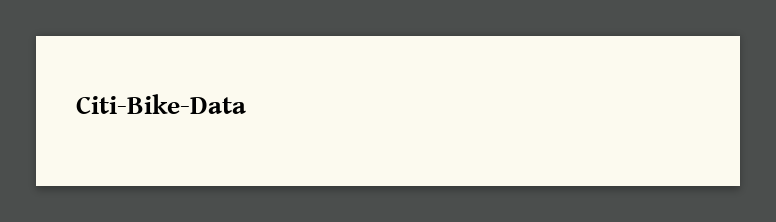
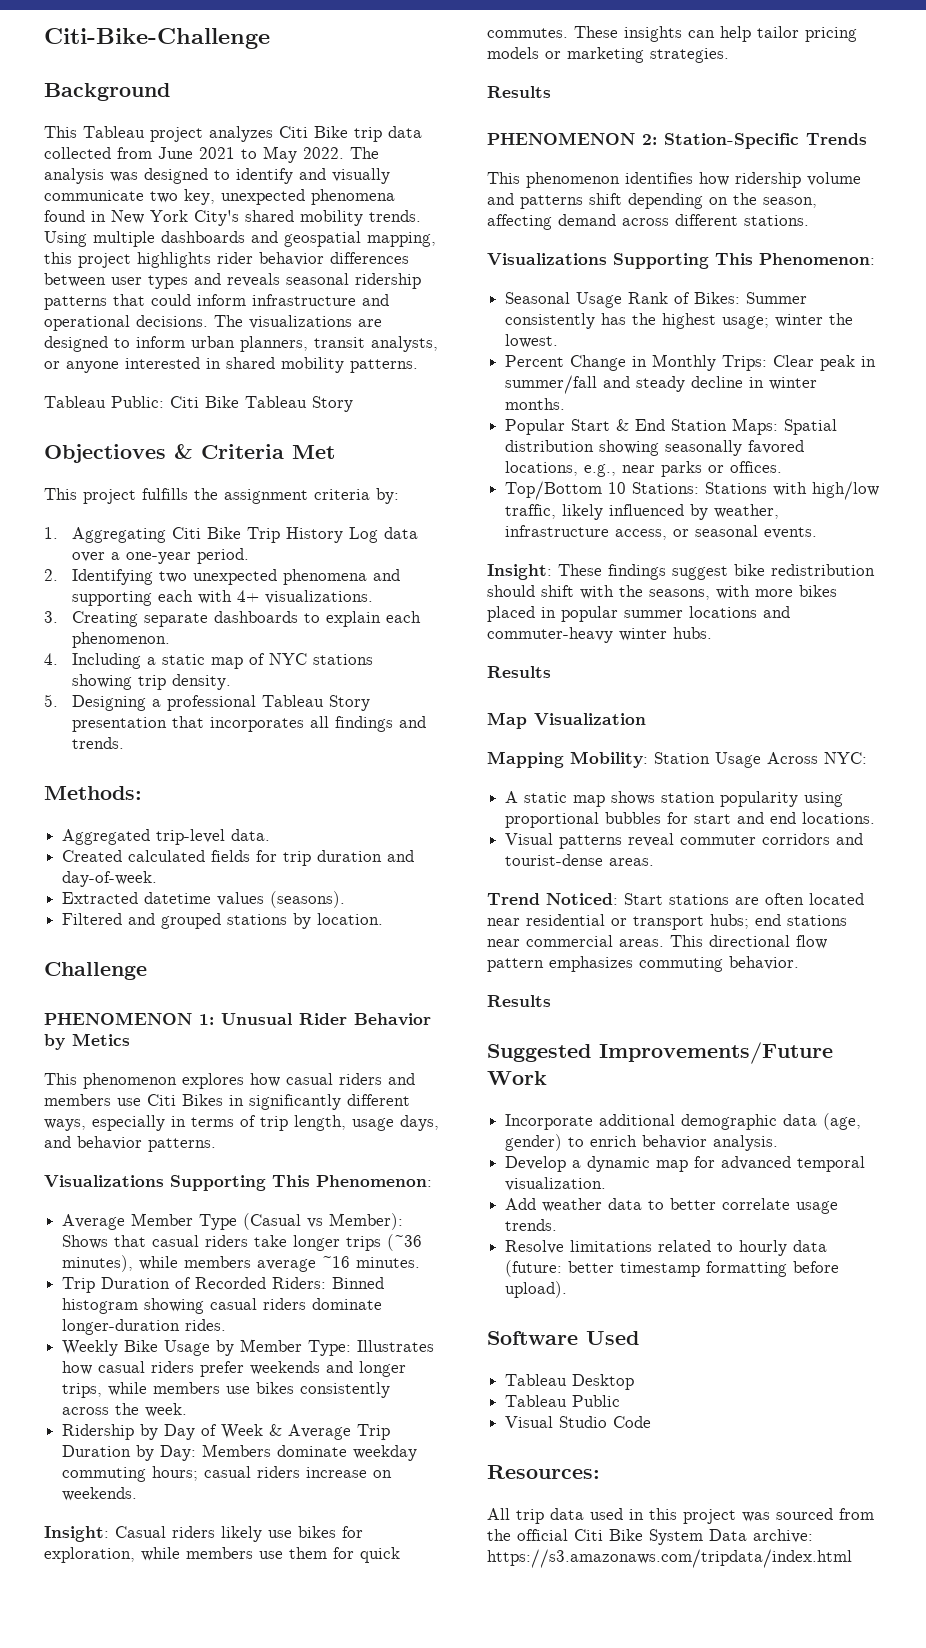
[76,94,246,114] Citi-Bike-Data -> [44,28,270,49] [44,83,170,101] [44,126,422,142] [44,146,379,163] [44,168,390,184] [44,189,395,205] [44,210,421,226] [44,231,436,247] [44,252,409,268] [44,273,421,289] [44,294,389,310] [44,315,382,331] [44,336,438,352] [44,357,418,373] [44,396,353,412] [44,444,335,463] [44,488,399,504] [44,527,419,543] [72,548,250,564] [44,569,401,585] [72,590,374,606] [44,611,422,627] [72,632,171,648] [44,653,374,669] [72,674,232,690] [44,694,371,711] [72,716,427,732] [72,737,125,749] [44,786,142,800] [62,829,271,845] [62,850,415,866] [62,871,158,887] [62,891,346,908] [62,913,384,929] [44,962,147,980] [44,1012,431,1026] [44,1033,130,1050] [44,1073,415,1089] [44,1094,410,1110] [44,1115,439,1131] [44,1136,216,1152] [44,1175,432,1191] [62,1213,404,1230] [62,1234,423,1251] [62,1255,421,1272] [62,1277,385,1293] [62,1298,383,1314] [62,1319,227,1335] [62,1339,435,1356] [62,1361,407,1377] [62,1382,391,1398] [62,1403,188,1417] [62,1424,391,1440] [62,1444,418,1461] [62,1466,393,1482] [62,1487,138,1501] [44,1526,363,1542] [44,1547,400,1563] [487,26,857,42] [487,47,729,63] [487,86,551,98] [487,132,867,149] [487,172,861,188] [487,193,817,209] [487,214,809,230] [487,253,875,269] [505,292,808,308] [505,313,854,329] [505,334,559,348] [505,354,877,371] [505,375,818,394] [505,398,566,410] [505,418,838,435] [505,440,805,456] [505,461,783,477] [505,481,880,500] [505,504,780,520] [505,525,818,540] [487,564,875,580] [487,585,837,600] [487,606,790,622] [487,627,712,643] [487,666,551,678] [487,712,646,729] [487,751,867,768] [505,791,844,807] [505,812,876,828] [505,833,864,849] [505,854,655,866] [487,893,864,905] [487,914,847,930] [487,935,827,949] [487,956,799,972] [487,995,551,1007] [487,1042,833,1064] [487,1071,547,1085] [505,1113,862,1130] [505,1134,779,1151] [505,1156,866,1172] [505,1177,607,1191] [505,1198,839,1214] [505,1219,558,1231] [505,1240,828,1256] [505,1260,840,1277] [505,1281,568,1298] [487,1331,639,1345] [505,1374,635,1390] [505,1395,621,1407] [505,1416,652,1428] [487,1465,600,1479] [487,1508,874,1524] [487,1529,813,1545] [487,1549,852,1568] Citi-Bike-Challenge // Background // This Tableau project analyzes Citi Bike trip data collected from June 2021 to May 2022. The analysis was designed to identify and visually communicate two key, unexpected phenomena found in New York City's shared mobility trends. Using multiple dashboards and geospatial mapping, this project highlights rider behavior differences between user types and reveals seasonal ridership patterns that could inform infrastructure and operational decisions. The visualizations are designed to inform urban planners, transit analysts, or anyone interested in shared mobility patterns. // Tableau Public: Citi Bike Tableau Story // Objectioves & Criteria Met // This project fulfills the assignment criteria by: // 1. Aggregating Citi Bike Trip History Log data over a one-year period. // 2. Identifying two unexpected phenomena and supporting each with 4+ visualizations. // 3. Creating separate dashboards to explain each phenomenon. // 4. Including a static map of NYC stations showing trip density. // 5. Designing a professional Tableau Story presentation that incorporates all findings and trends. // Methods: // Aggregated trip-level data. // Created calculated fields for trip duration and day-of-week. // Extracted datetime values (seasons). // Filtered and grouped stations by location. // Challenge // PHENOMENON 1: Unusual Rider Behavior by Metics // This phenomenon explores how casual riders and members use Citi Bikes in significantly different ways, especially in terms of trip length, usage days, and behavior patterns. // Visualizations Supporting This Phenomenon: // Average Member Type (Casual vs Member): Shows that casual riders take longer trips (~36 minutes), while members average ~16 minutes. // Trip Duration of Recorded Riders: Binned histogram showing casual riders dominate longer-duration rides. // Weekly Bike Usage by Member Type: Illustrates how casual riders prefer weekends and longer trips, while members use bikes consistently across the week. // Ridership by Day of Week & Average Trip Duration by Day: Members dominate weekday commuting hours; casual riders increase on weekends. // Insight: Casual riders likely use bikes for exploration, while members use them for quick commutes. These insights can help tailor pricing models or marketing strategies. // Results // PHENOMENON 2: Station-Specific Trends // This phenomenon identifies how ridership volume and patterns shift depending on the season, affecting demand across different stations. // Visualizations Supporting This Phenomenon: // Seasonal Usage Rank of Bikes: Summer consistently has the highest usage; winter the lowest. // Percent Change in Monthly Trips: Clear peak in summer/fall and steady decline in winter months. // Popular Start & End Station Maps: Spatial distribution showing seasonally favored locations, e.g., near parks or offices. // Top/Bottom 10 Stations: Stations with high/low traffic, likely influenced by weather, infrastructure access, or seasonal events. // Insight: These findings suggest bike redistribution should shift with the seasons, with more bikes placed in popular summer locations and commuter-heavy winter hubs. // Results // Map Visualization // Mapping Mobility: Station Usage Across NYC: // A static map shows station popularity using proportional bubbles for start and end locations. // Visual patterns reveal commuter corridors and tourist-dense areas. // Trend Noticed: Start stations are often located near residential or transport hubs; end stations near commercial areas. This directional flow pattern emphasizes commuting behavior. // Results // Suggested Improvements/Future Work // Incorporate additional demographic data (age, gender) to enrich behavior analysis. // Develop a dynamic map for advanced temporal visualization. // Add weather data to better correlate usage trends. // Resolve limitations related to hourly data (future: better timestamp formatting before upload). // Software Used // Tableau Desktop // Tableau Public // Visual Studio Code // Resources: // All trip data used in this project was sourced from the official Citi Bike System Data archive: https://s3.amazonaws.com/tripdata/index.html

